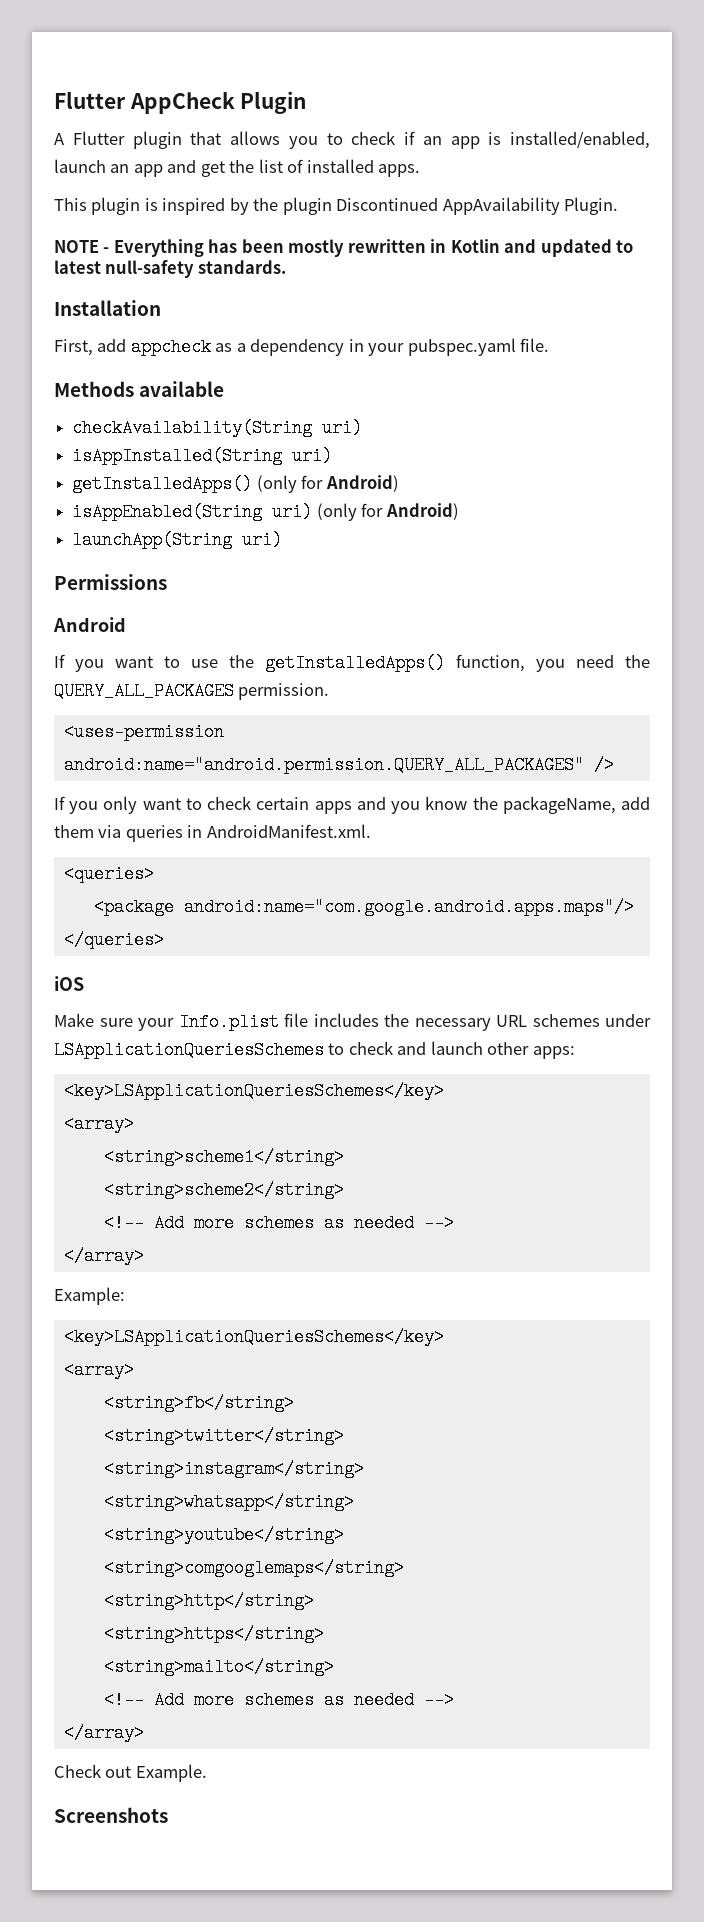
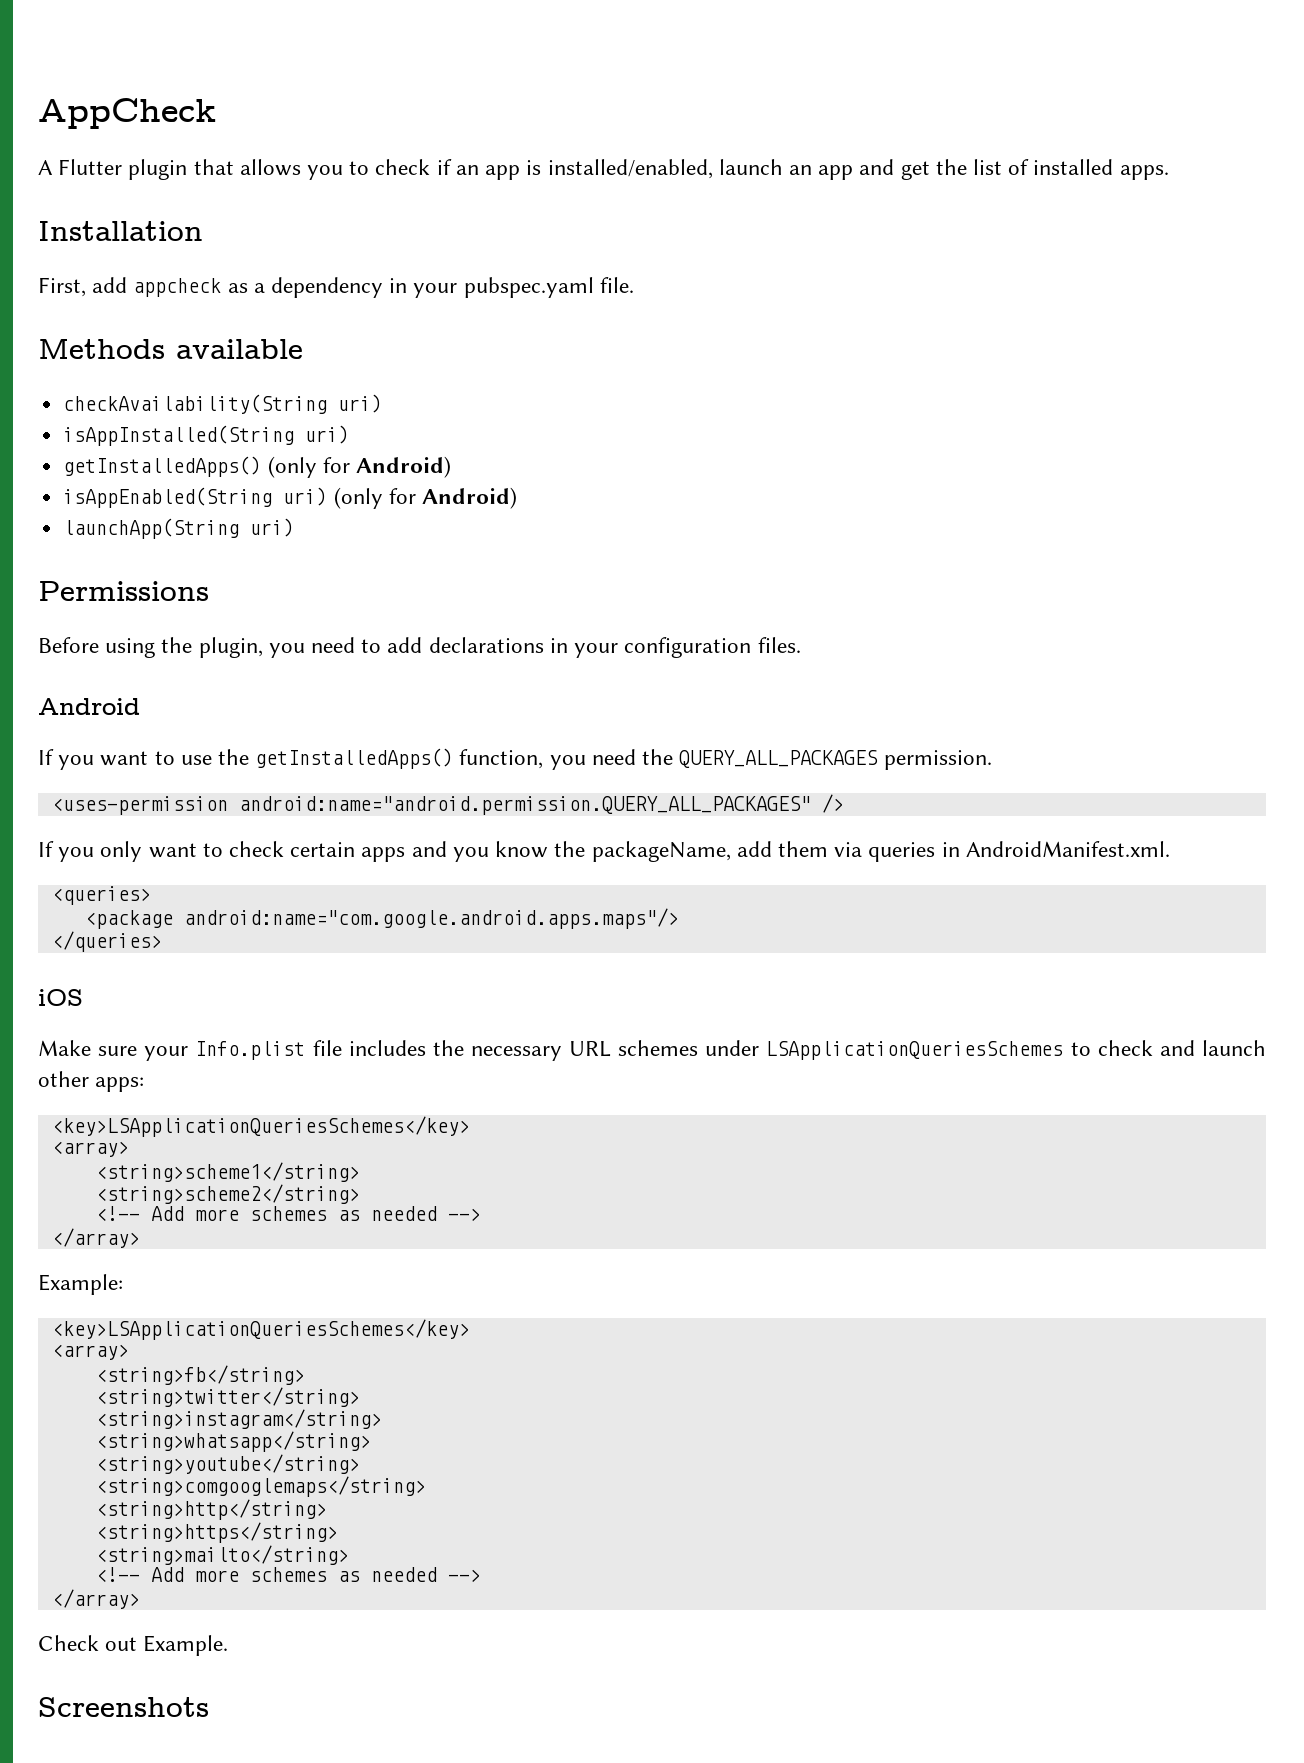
[54,91,126,109] Flutter -> (38, 113) none
[240,91,307,114] Plugin -> (216, 113) none
[54,197,619,215] [54,239,634,257] [54,260,286,278] // This plugin is inspired by the plugin Discontinued AppAvailability Plugin. // NOTE - Everything has been mostly rewritten in Kotlin and updated to latest null-safety standards. -> (1169, 172) none
(167, 582) none -> [38,637,801,658] // Before using the plugin, you need to add declarations in your configuration files.

